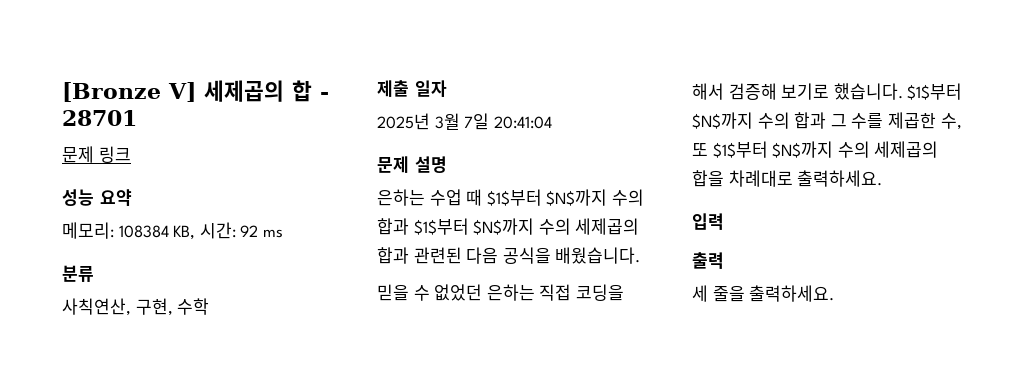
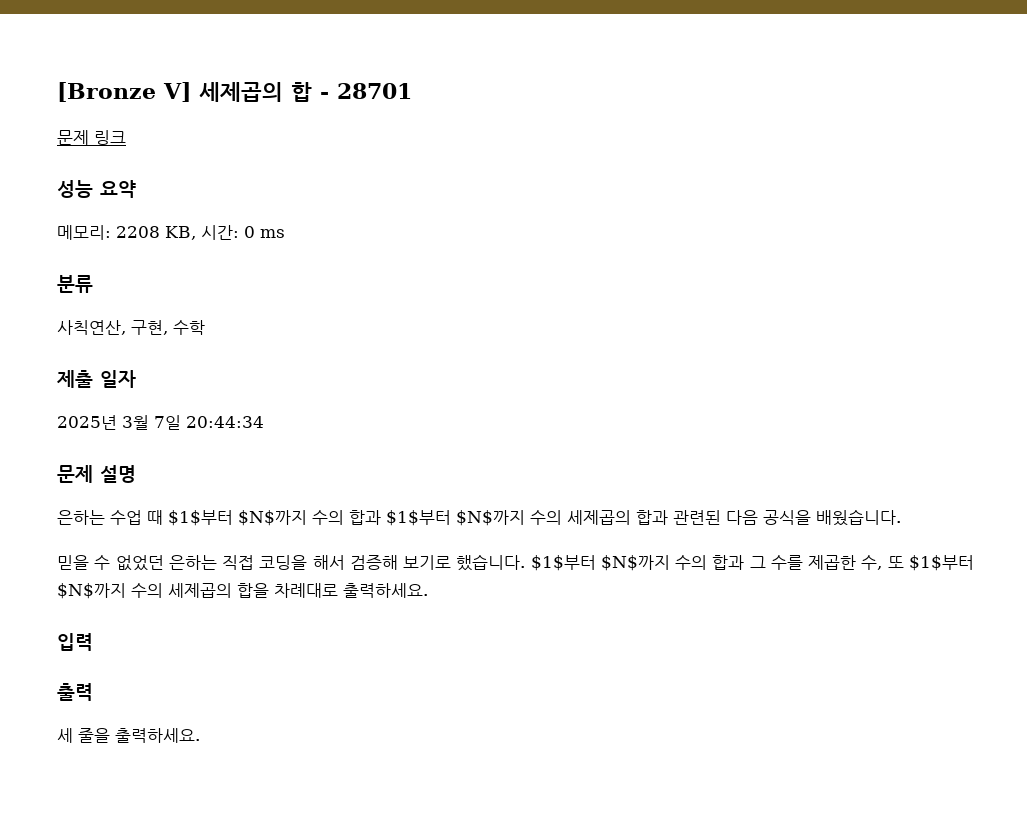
[118,225,169,238] 108384 -> [116,226,160,238] 2208
[240,225,259,237] 92 -> [244,226,255,238] 0
[493,116,552,129] 20:41:04 -> [186,416,264,428] 20:44:34

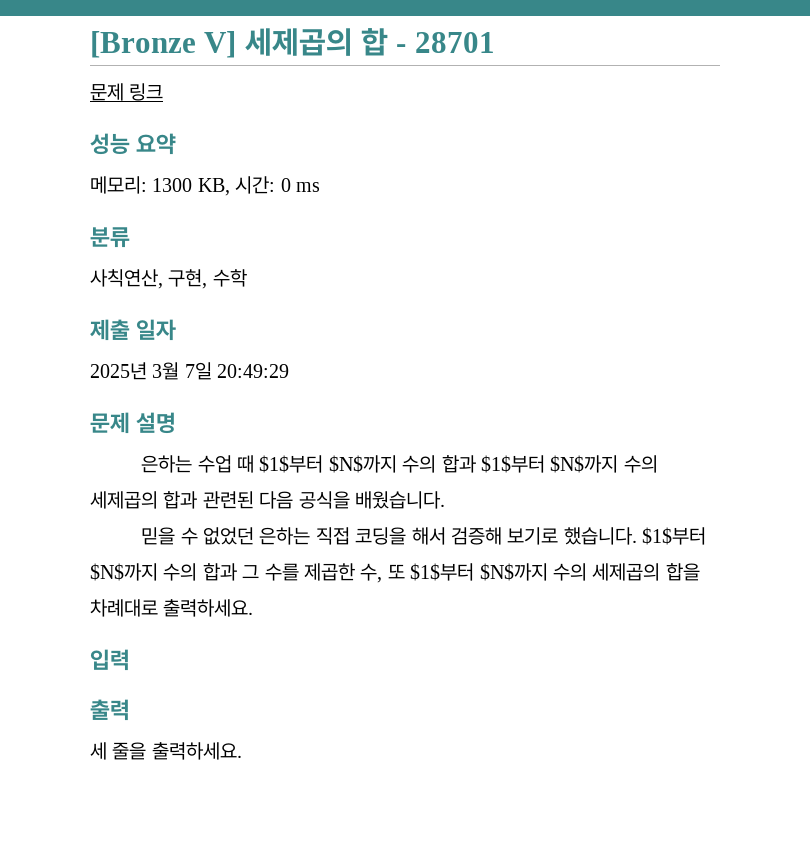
[116,226,160,238] 2208 -> [152,178,193,192] 1300
[186,416,264,428] 20:44:34 -> [217,364,290,378] 20:49:29

